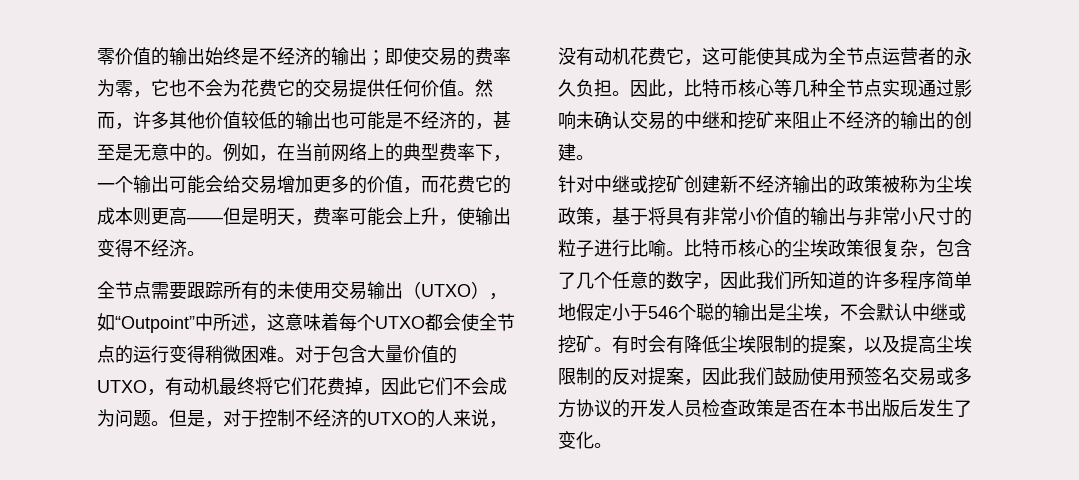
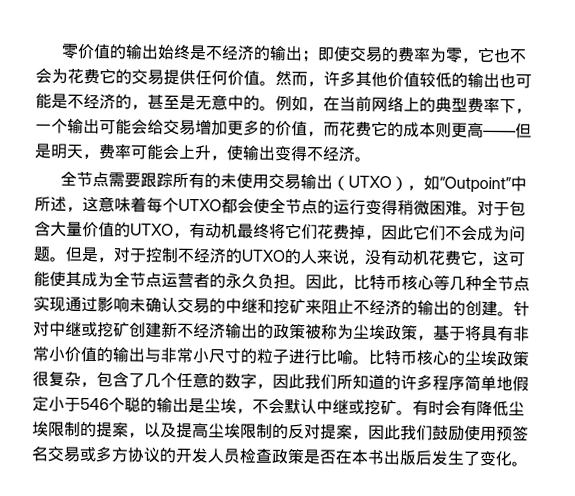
(594, 157) // -> (514, 314) none

